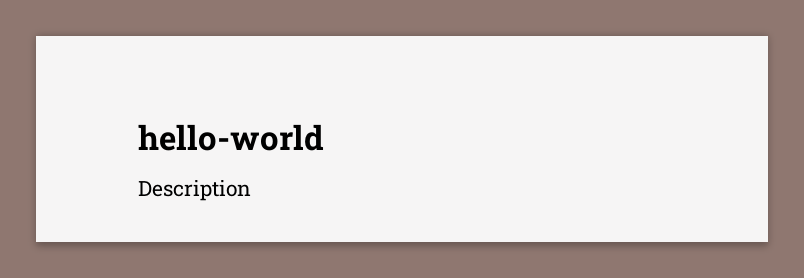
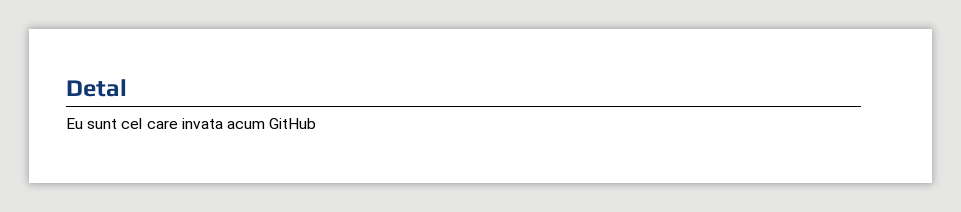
[138,124,324,151] [138,180,251,201] hello-world // Description -> [66,79,127,97] [66,118,317,129] Detal // Eu sunt cel care invata acum GitHub

